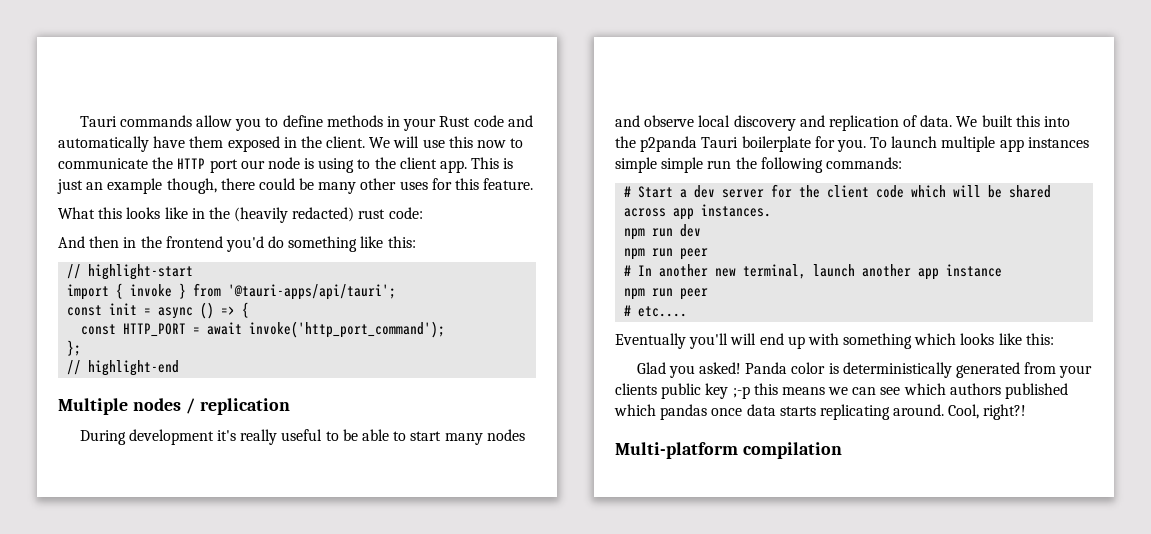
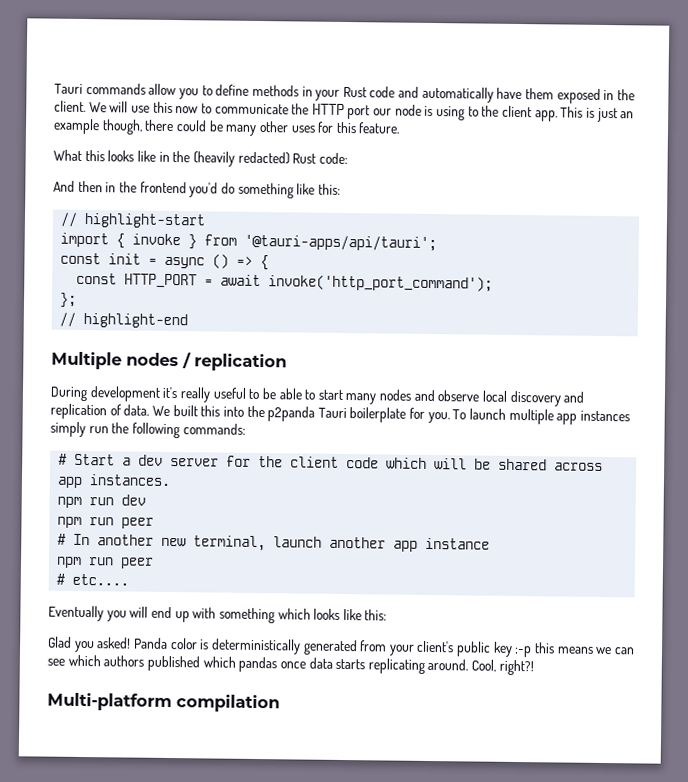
[358,209,386,219] rust -> [292,153,317,164] Rust
[615,157,704,173] simple simple -> [50,421,86,438] simply
[689,333,729,349] you'll -> [106,610,127,622] you
[615,383,657,395] clients -> [417,640,455,653] client's

